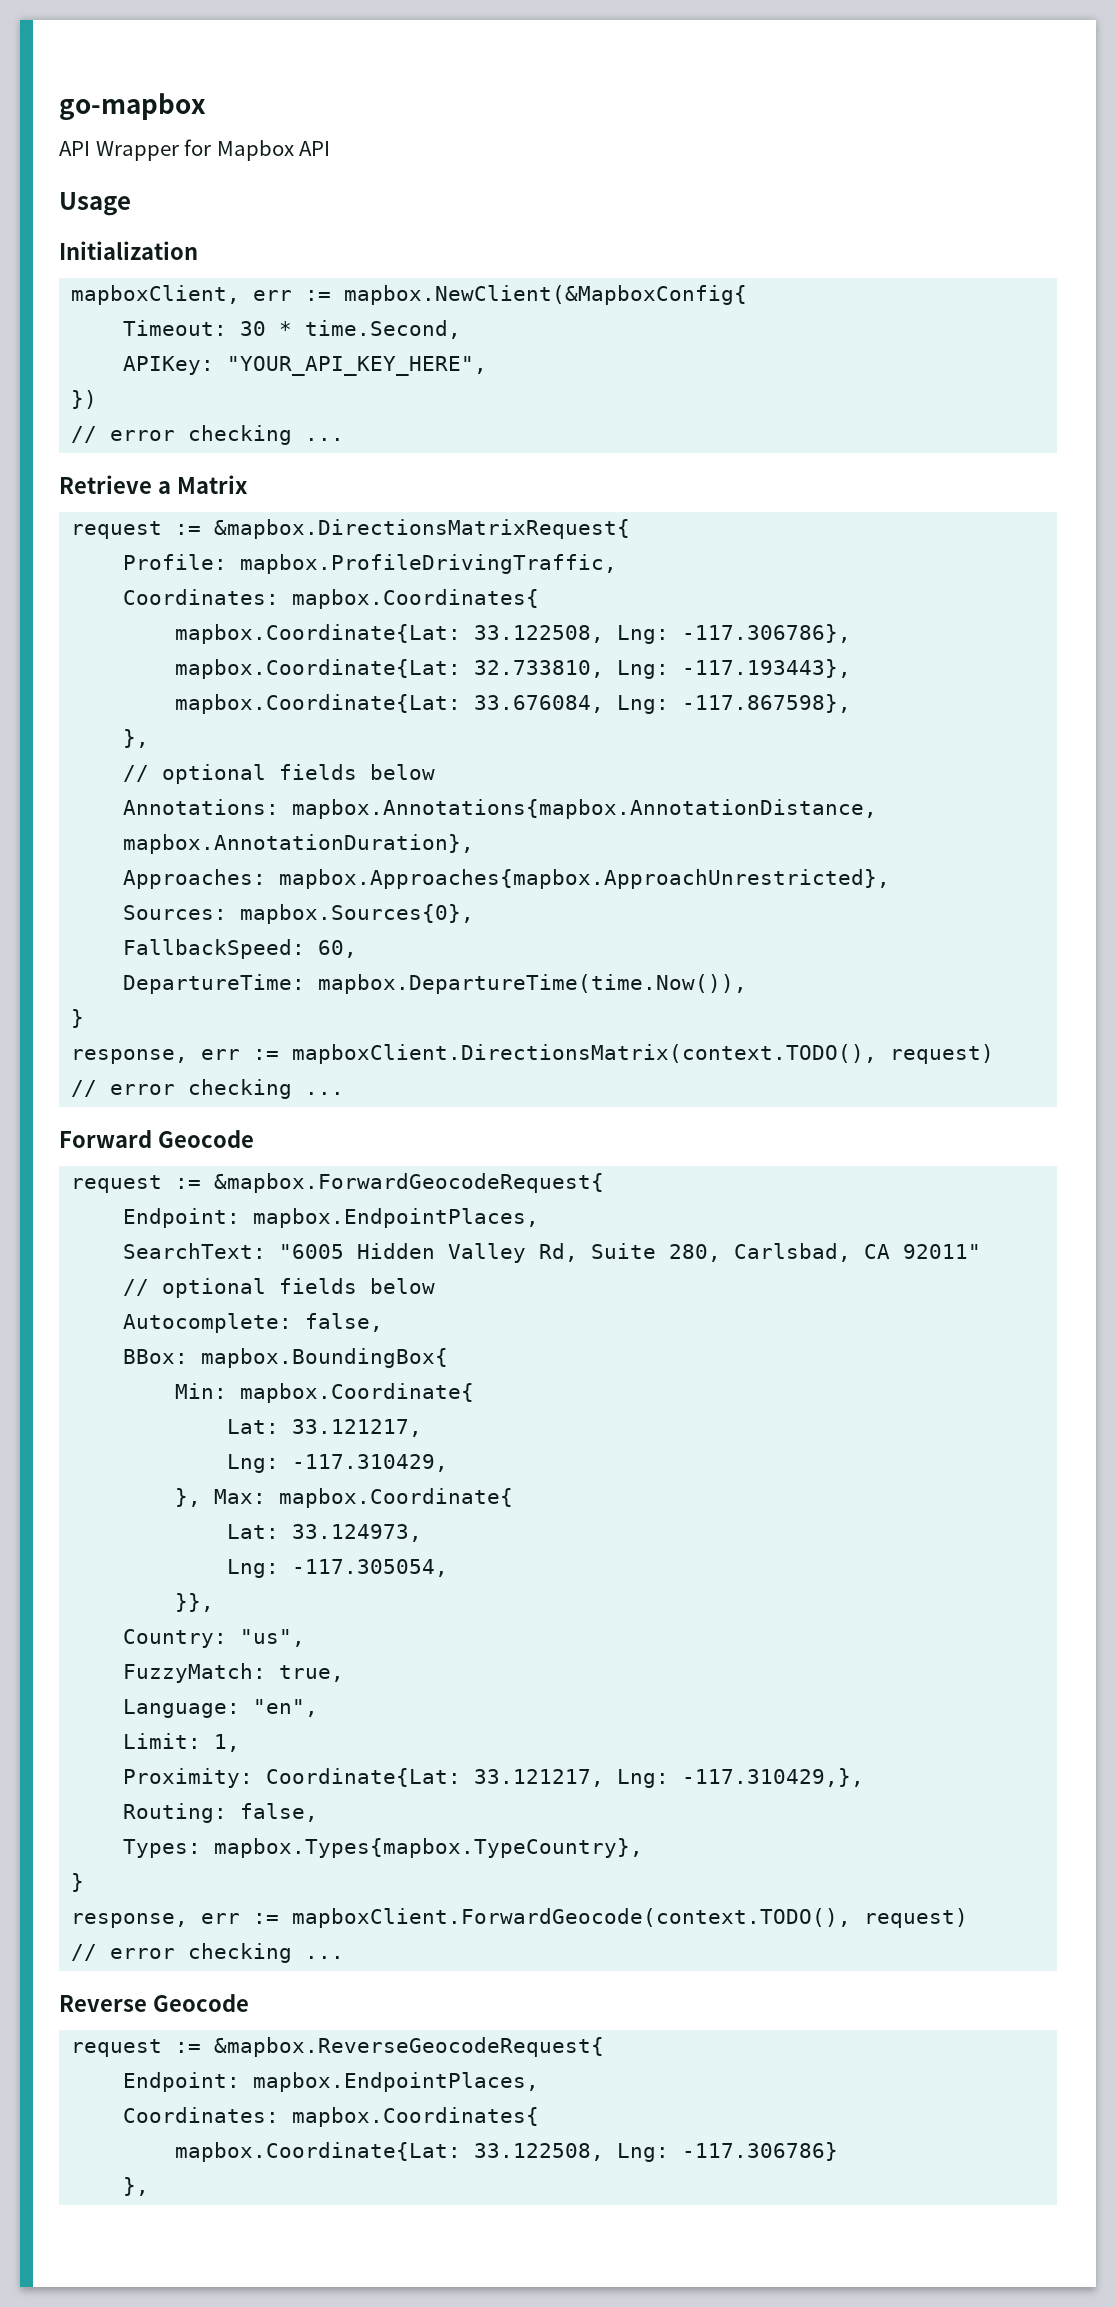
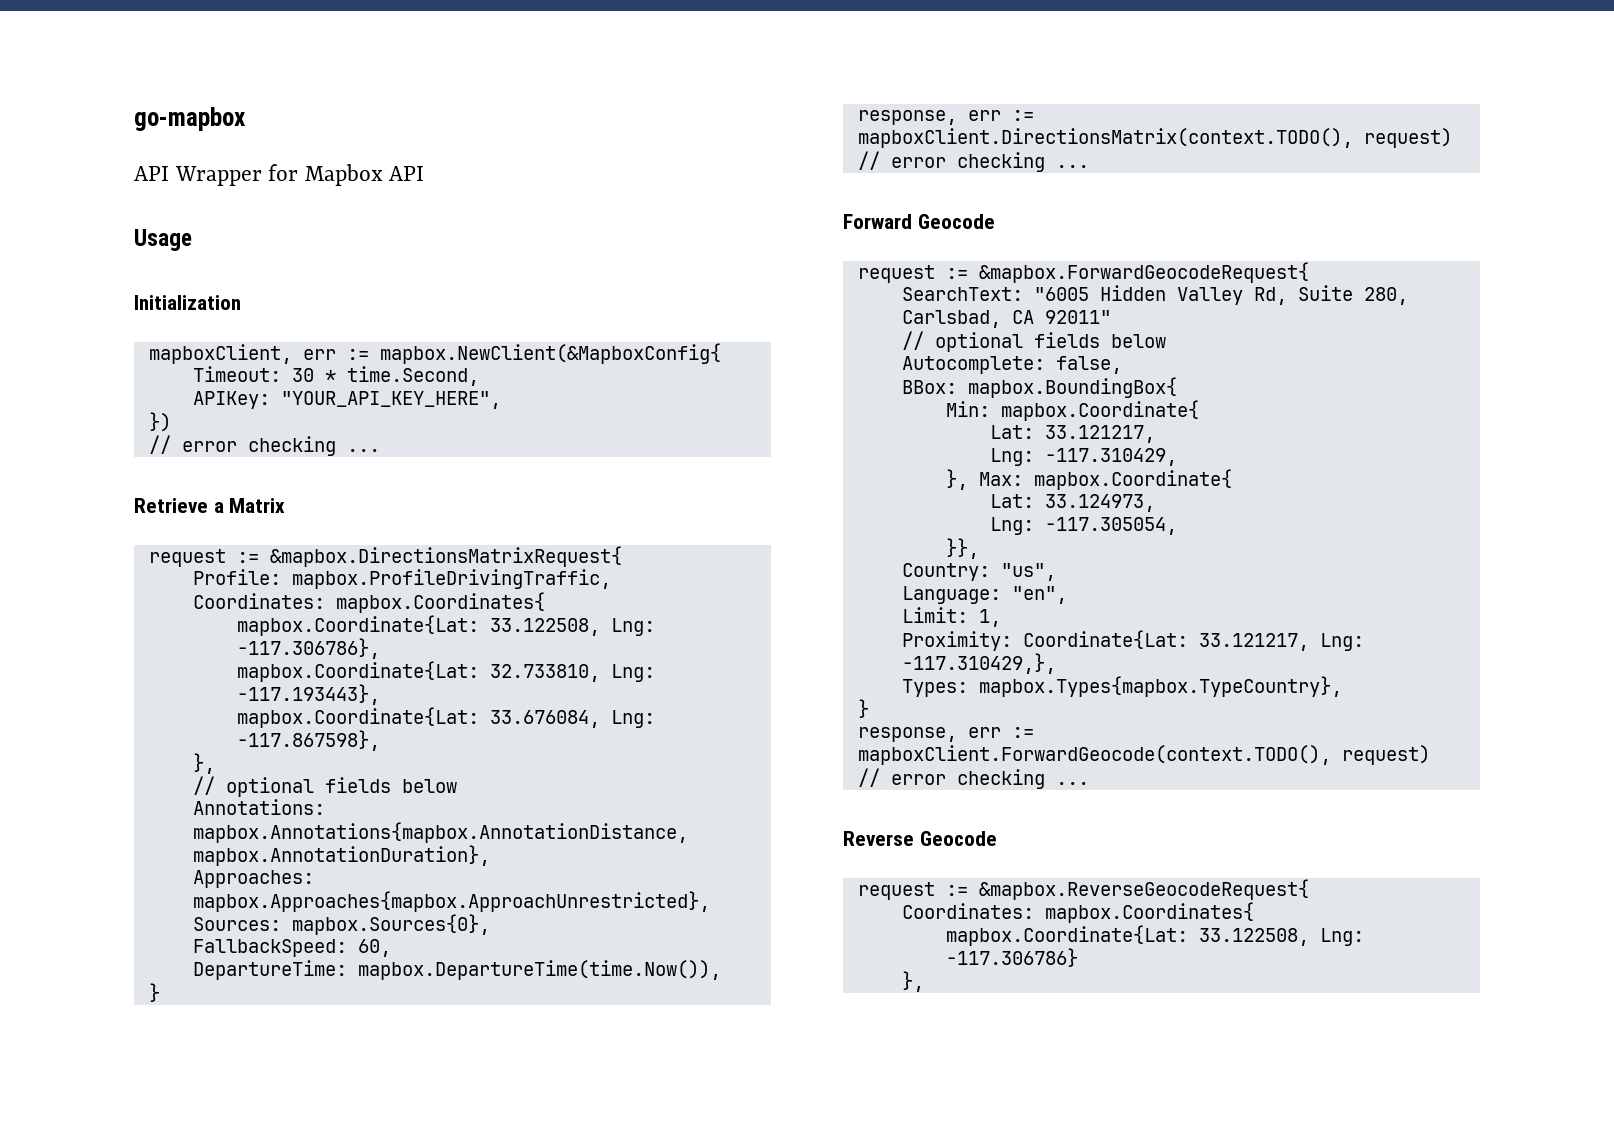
[123,1208,540,1228] // Endpoint: mapbox.EndpointPlaces, -> (1309, 272) none
[123,1663,345,1683] // FuzzyMatch: true, -> (1056, 572) none
[123,1803,319,1823] // Routing: false, -> (1056, 663) none
[123,2072,540,2092] // Endpoint: mapbox.EndpointPlaces, -> (1309, 889) none

